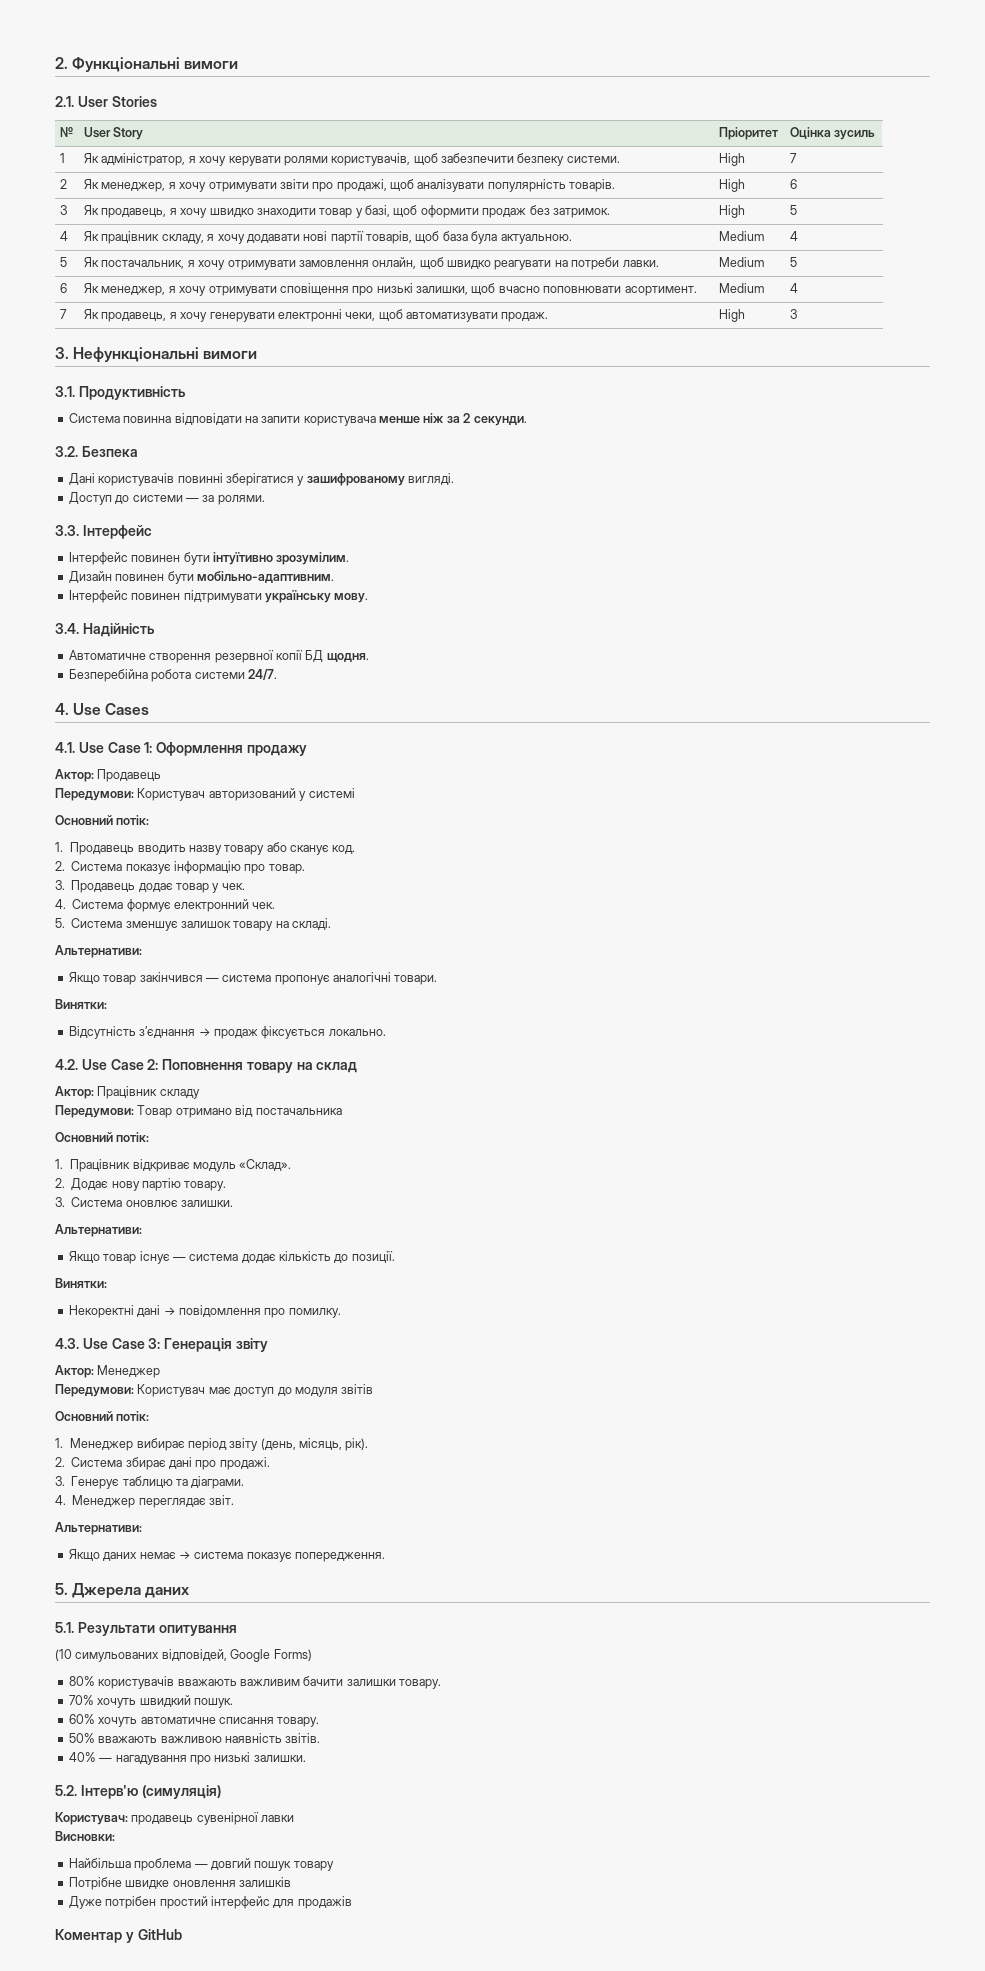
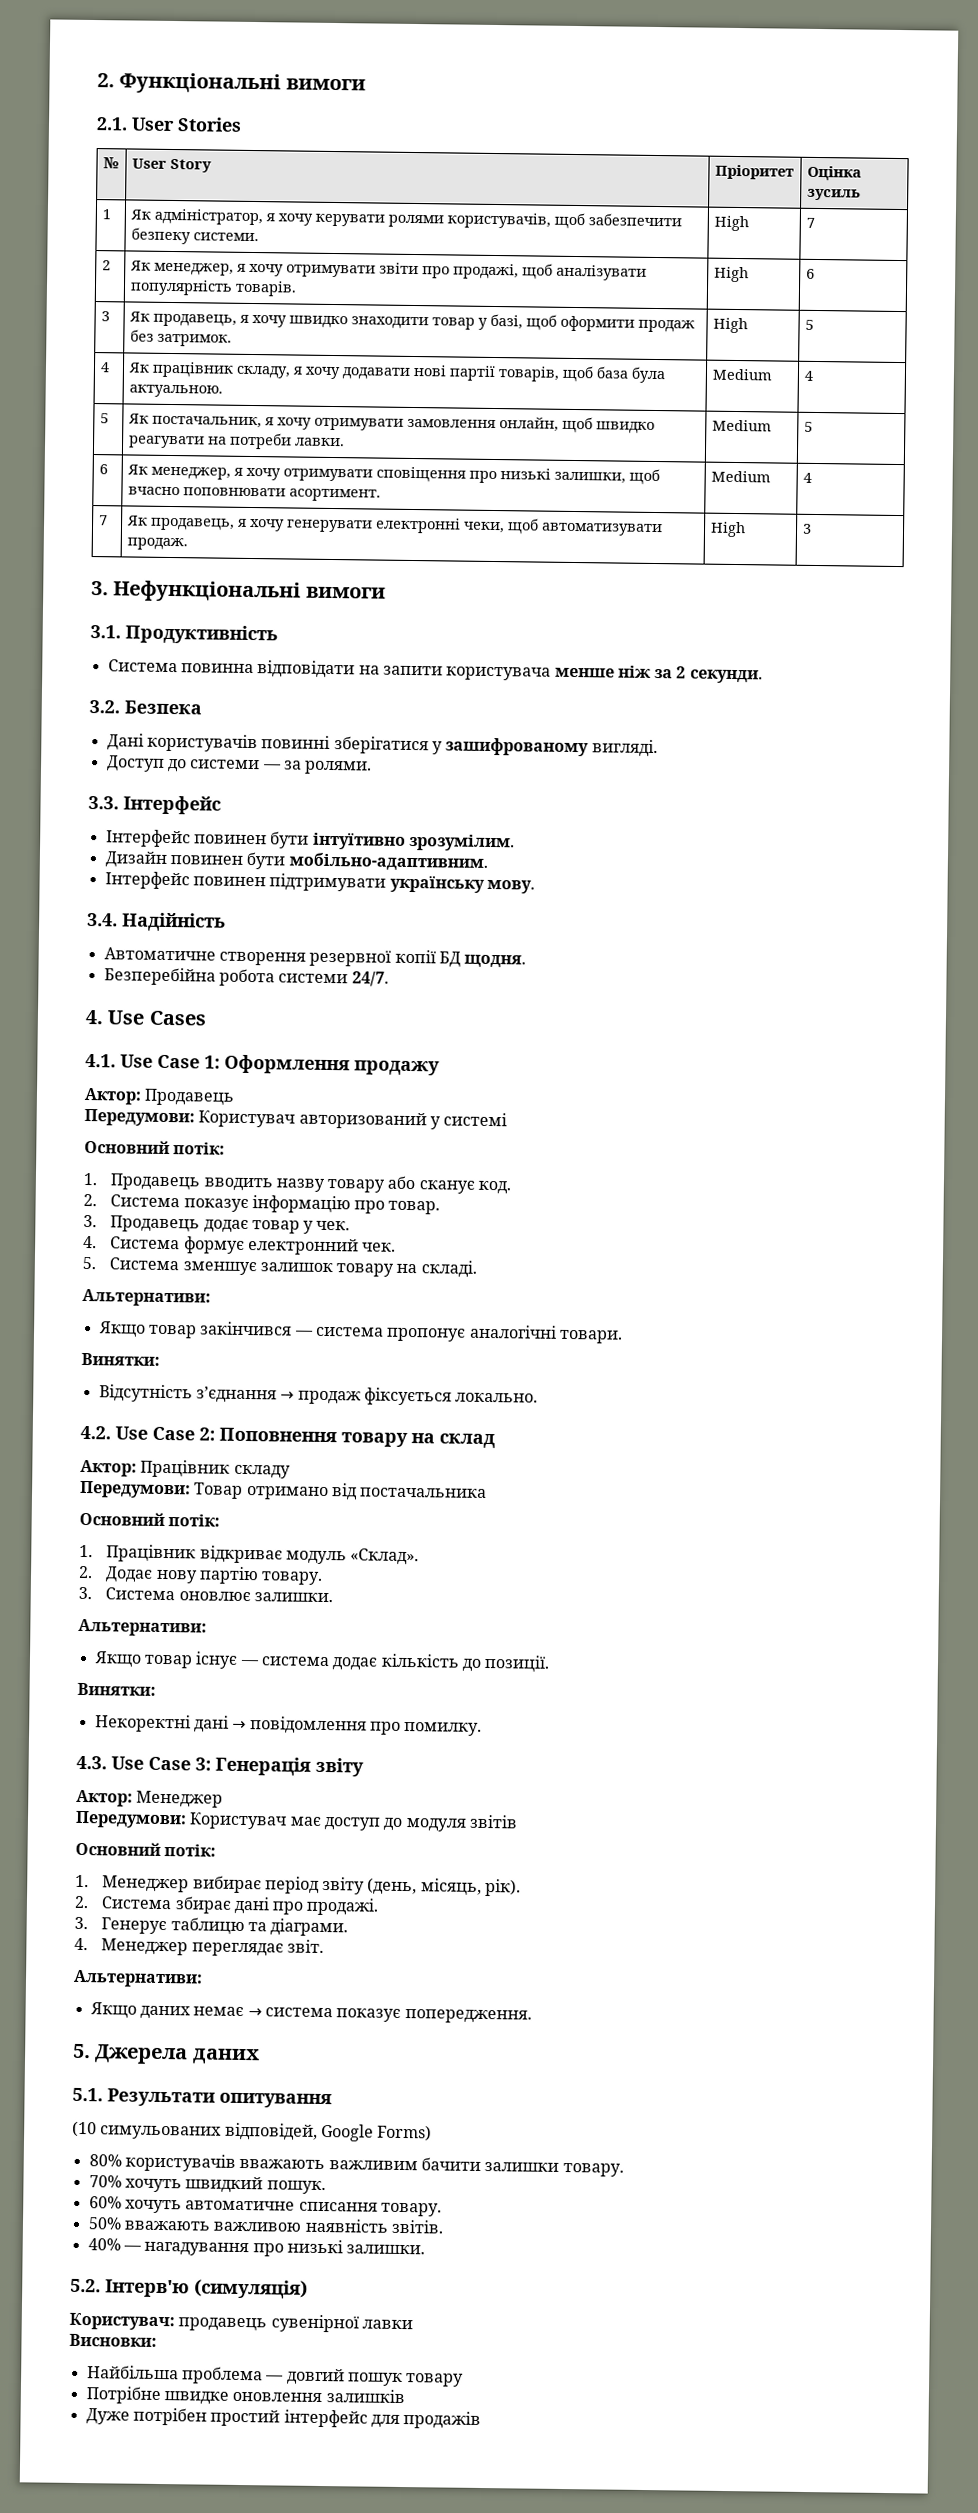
[55,1929,182,1943] // Коментар у GitHub -> (482, 2420) none

